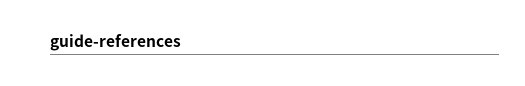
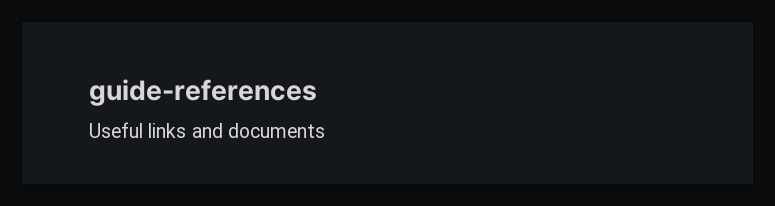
(181, 42) none -> [89,122,325,138] // Useful links and documents

